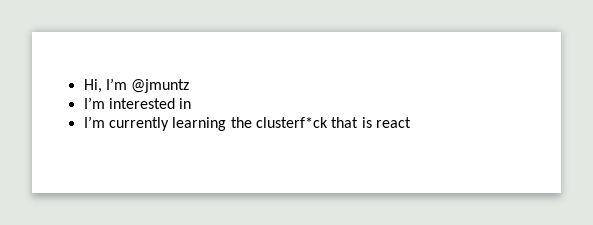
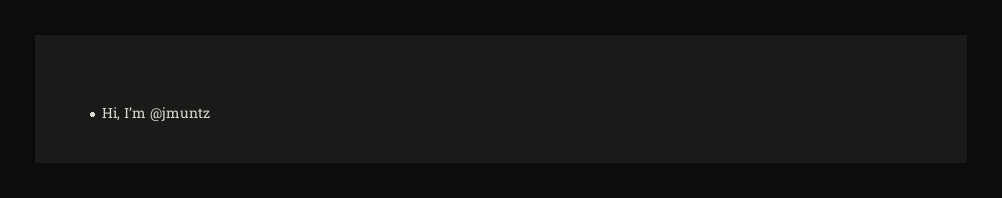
[83,97,192,109] [83,116,411,131] // I’m interested in // I’m currently learning the clusterf*ck that is react -> (210, 114) none

